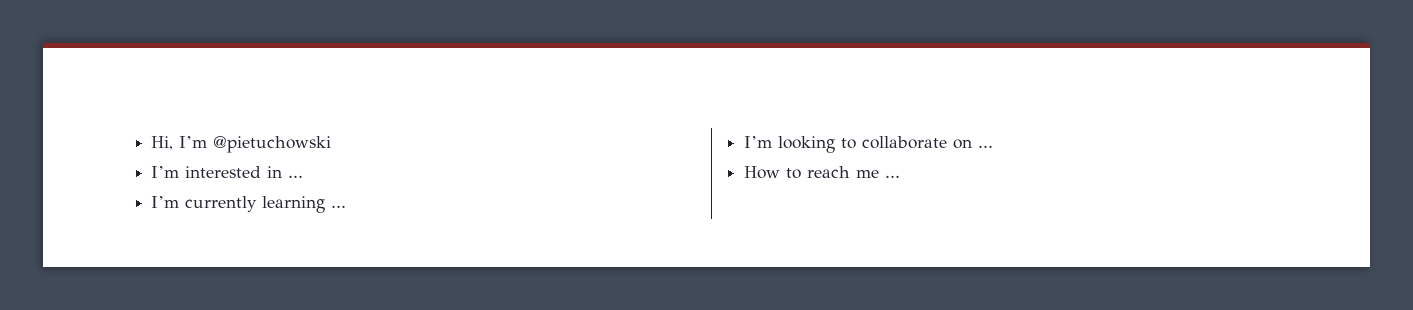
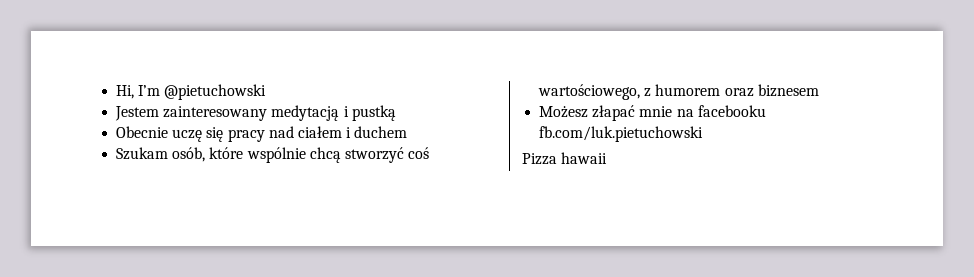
[151,166,304,178] [151,196,347,213] [744,136,994,153] [744,166,901,179] I’m interested in ... // I’m currently learning ... // I’m looking to collaborate on ... // How to reach me ... -> [115,105,396,121] [116,126,408,142] [116,147,430,163] [538,84,819,100] [539,105,766,121] [539,126,704,142] [522,152,608,165] Jestem zainteresowany medytacją i pustką // Obecnie uczę się pracy nad ciałem i duchem // Szukam osób, które wspólnie chcą stworzyć coś wartościowego, z humorem oraz biznesem // Możesz złapać mnie na facebooku fb.com/luk.pietuchowski // Pizza hawaii

